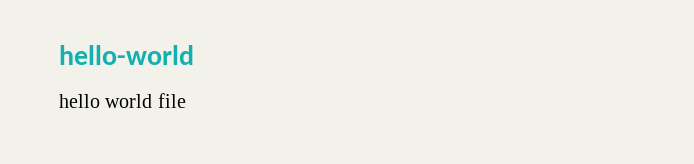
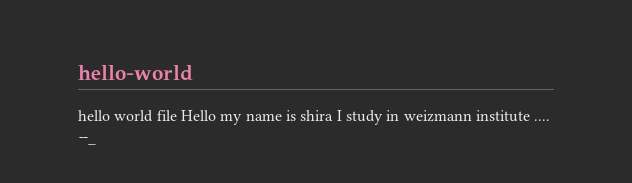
(186, 100) none -> [180,110,551,125] [78,137,96,145] Hello my name is shira I study in weizmann institute .... --_

